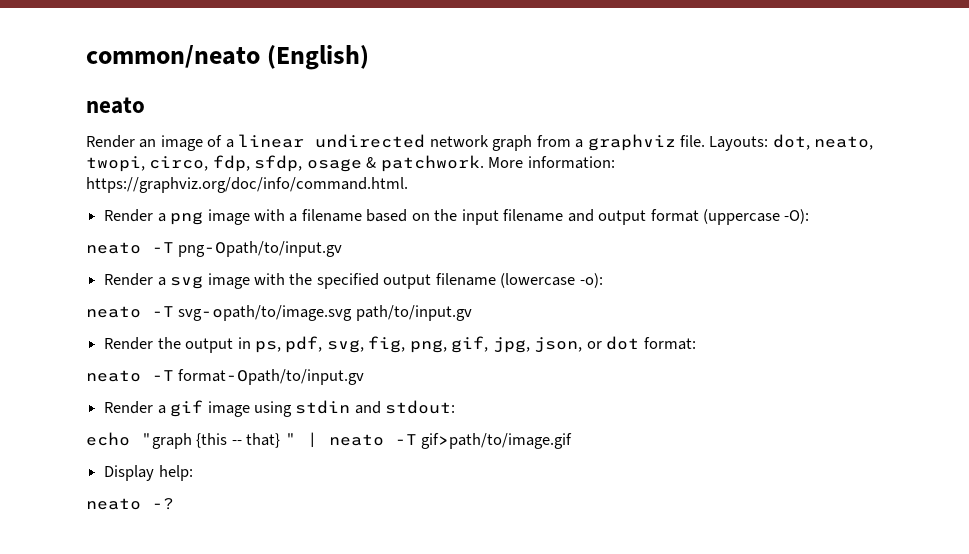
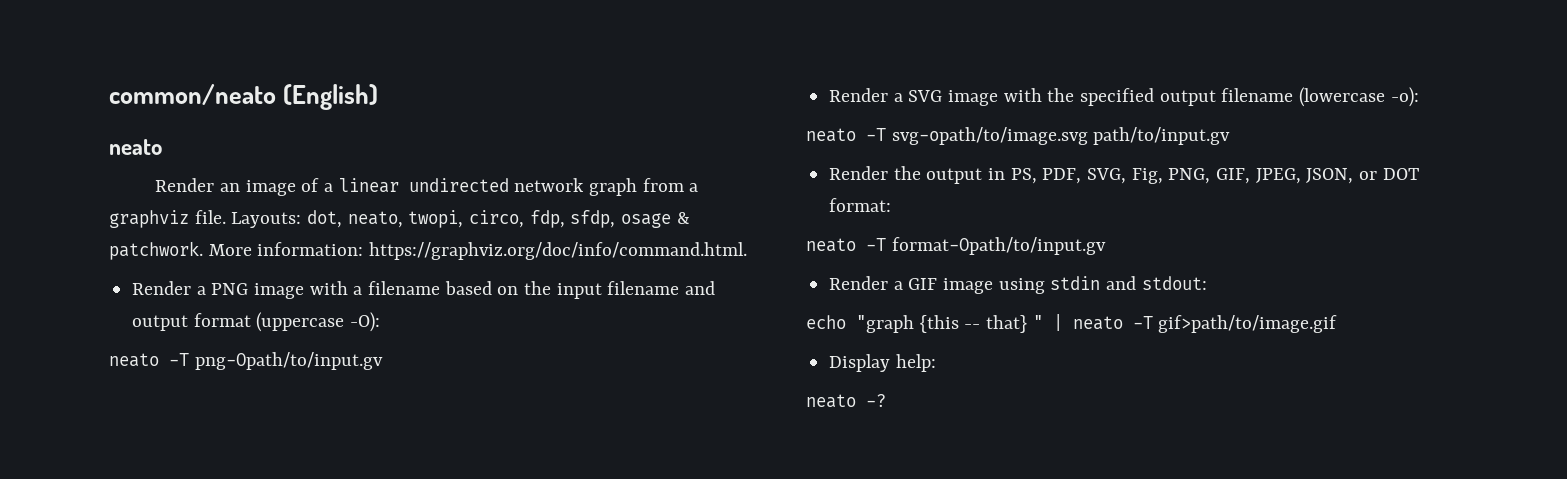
[170,212,204,225] png -> [211,283,249,295] PNG
[170,276,204,289] svg -> [908,90,943,102] SVG
[254,336,640,353] ps, pdf, svg, fig, png, gif, jpg, json, or dot -> [1010,168,1419,184] PS, PDF, SVG, Fig, PNG, GIF, JPEG, JSON, or DOT
[170,400,204,417] gif -> [908,278,938,290] GIF

